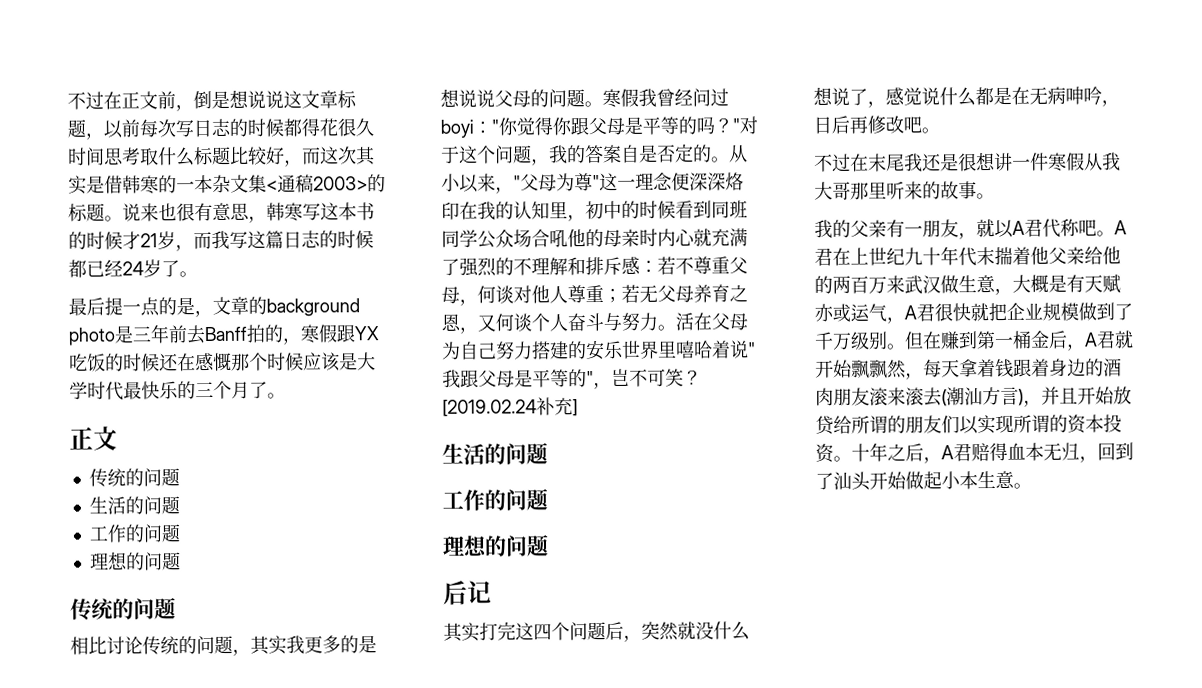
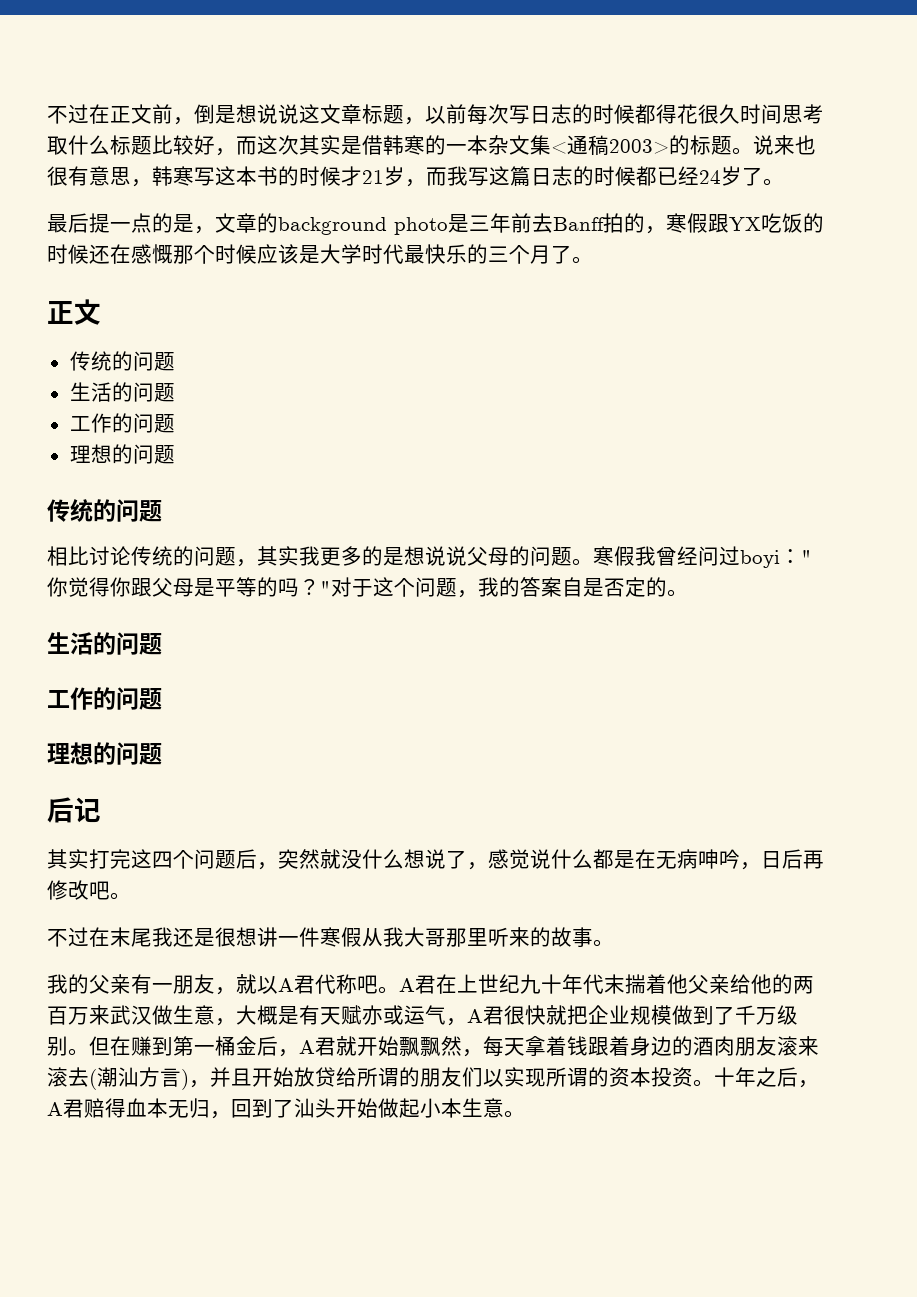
[728,144,748,163] [441,172,744,194] [441,200,748,222] [441,228,748,249] [441,256,748,277] [441,284,748,306] [441,312,748,334] [441,339,756,361] [442,368,702,390] [442,397,578,417] 从小以来，"父母为尊"这一理念便深深烙印在我的认知里，初中的时候看到同班同学公众场合吼他的母亲时内心就充满了强烈的不理解和排斥感：若不尊重父母，何谈对他人尊重；若无父母养育之恩，又何谈个人奋斗与努力。活在父母为自己努力搭建的安乐世界里嘻哈着说"我跟父母是平等的"，岂不可笑？[2019.02.24补充] -> (688, 593) none

